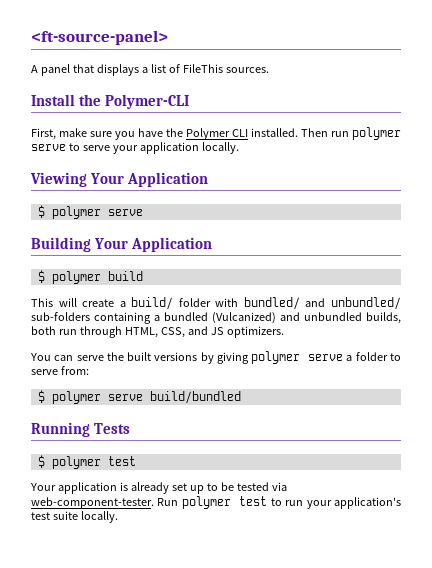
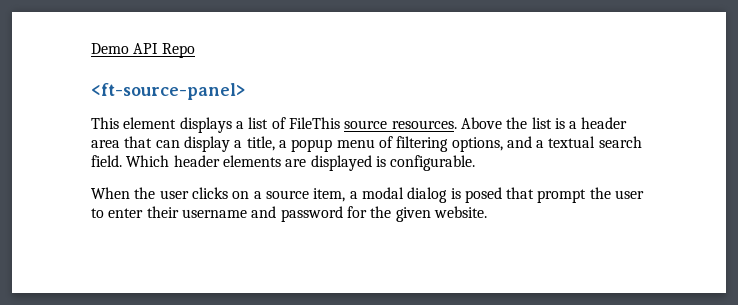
[31,30,168,45] [31,64,94,76] <ft-source-panel> // A panel that -> [91,43,195,58] [91,83,245,100] [91,117,177,129] Demo API Repo // <ft-source-panel> // This element
[225,67,269,73] [31,94,190,109] [31,127,401,140] [31,142,239,154] [30,172,209,187] [37,205,143,219] [31,237,213,252] [37,270,143,284] [31,297,401,310] [31,312,401,324] [31,326,284,338] [30,351,401,364] [31,366,89,375] [37,390,241,404] [31,422,131,437] [37,455,136,469] [30,482,287,494] [31,496,402,509] [31,511,118,523] sources. // Install the Polymer-CLI // First, make sure you have the Polymer CLI installed. Then run polymer serve to serve your application locally. // Viewing Your Application // $ polymer serve // Building Your Application // $ polymer build // This will create a build/ folder with bundled/ and unbundled/ sub-folders containing a bundled (Vulcanized) and unbundled builds, both run through HTML, CSS, and JS optimizers. // You can serve the built versions by giving polymer serve a folder to serve from: // $ polymer serve build/bundled // Running Tests // $ polymer test // Your application is already set up to be tested via web-component-tester. Run polymer test to run your application's test suite locally. -> [344,117,628,129] [91,136,642,152] [91,155,476,171] [91,187,645,203] [91,206,487,222] source resources. Above the list is a header area that can display a title, a popup menu of filtering options, and a textual search field. Which header elements are displayed is configurable. // When the user clicks on a source item, a modal dialog is posed that prompt the user to enter their username and password for the given website.

